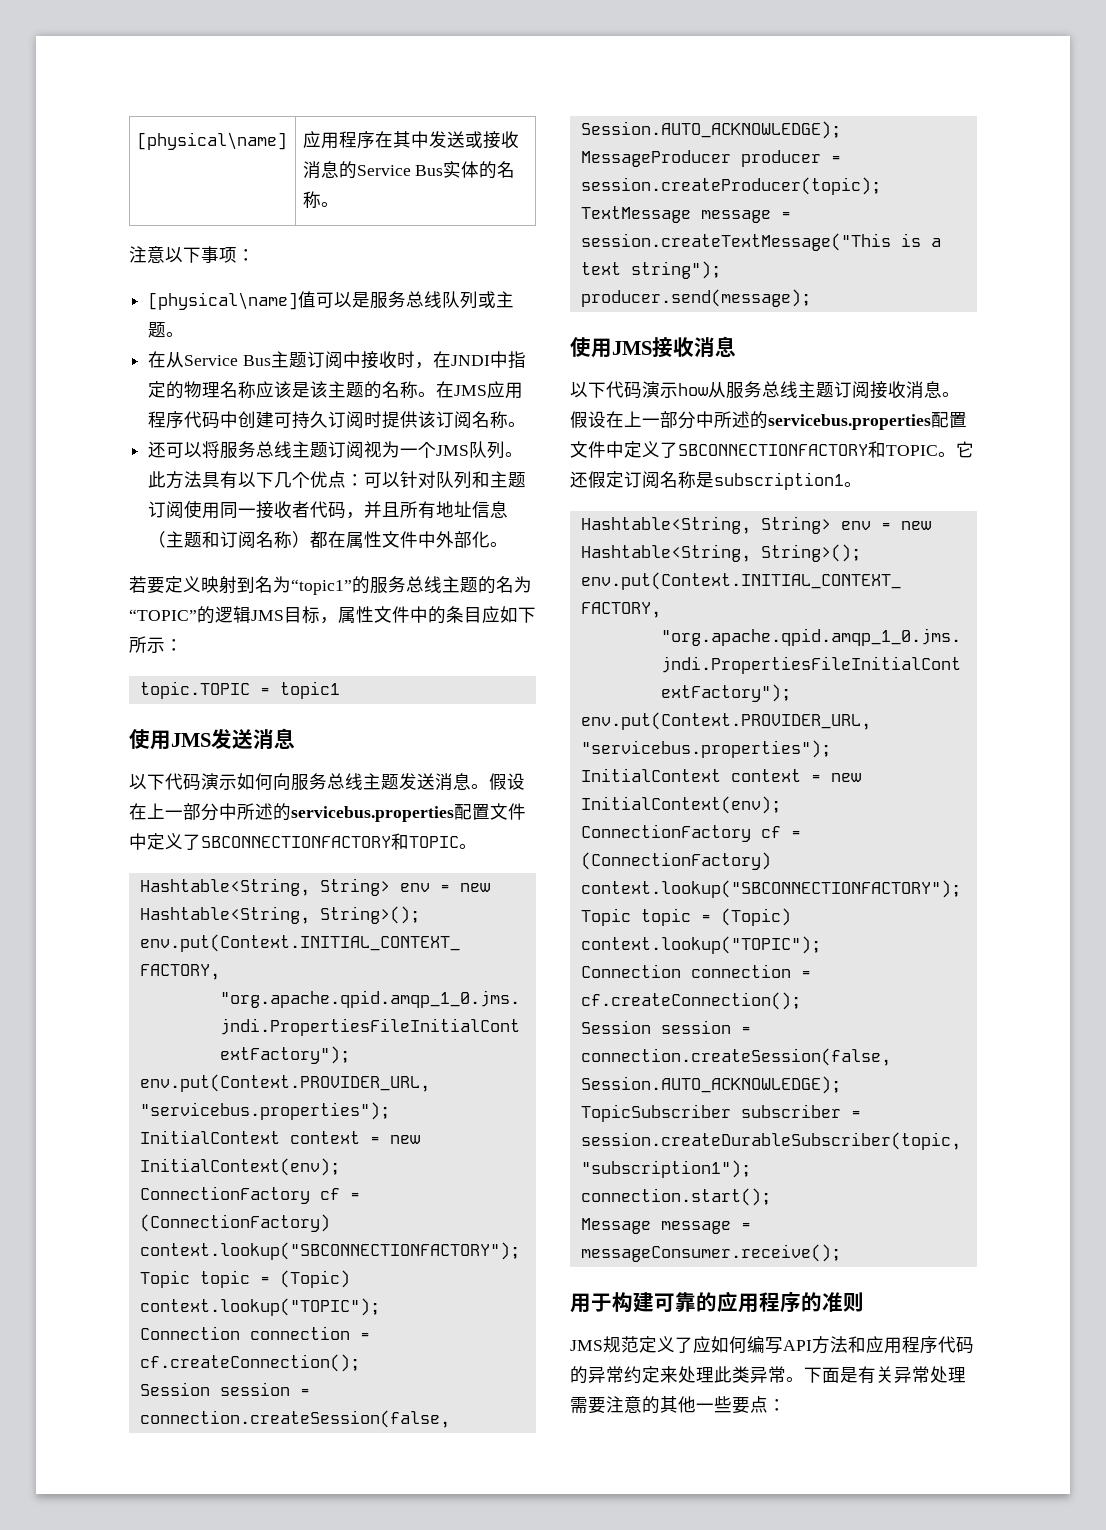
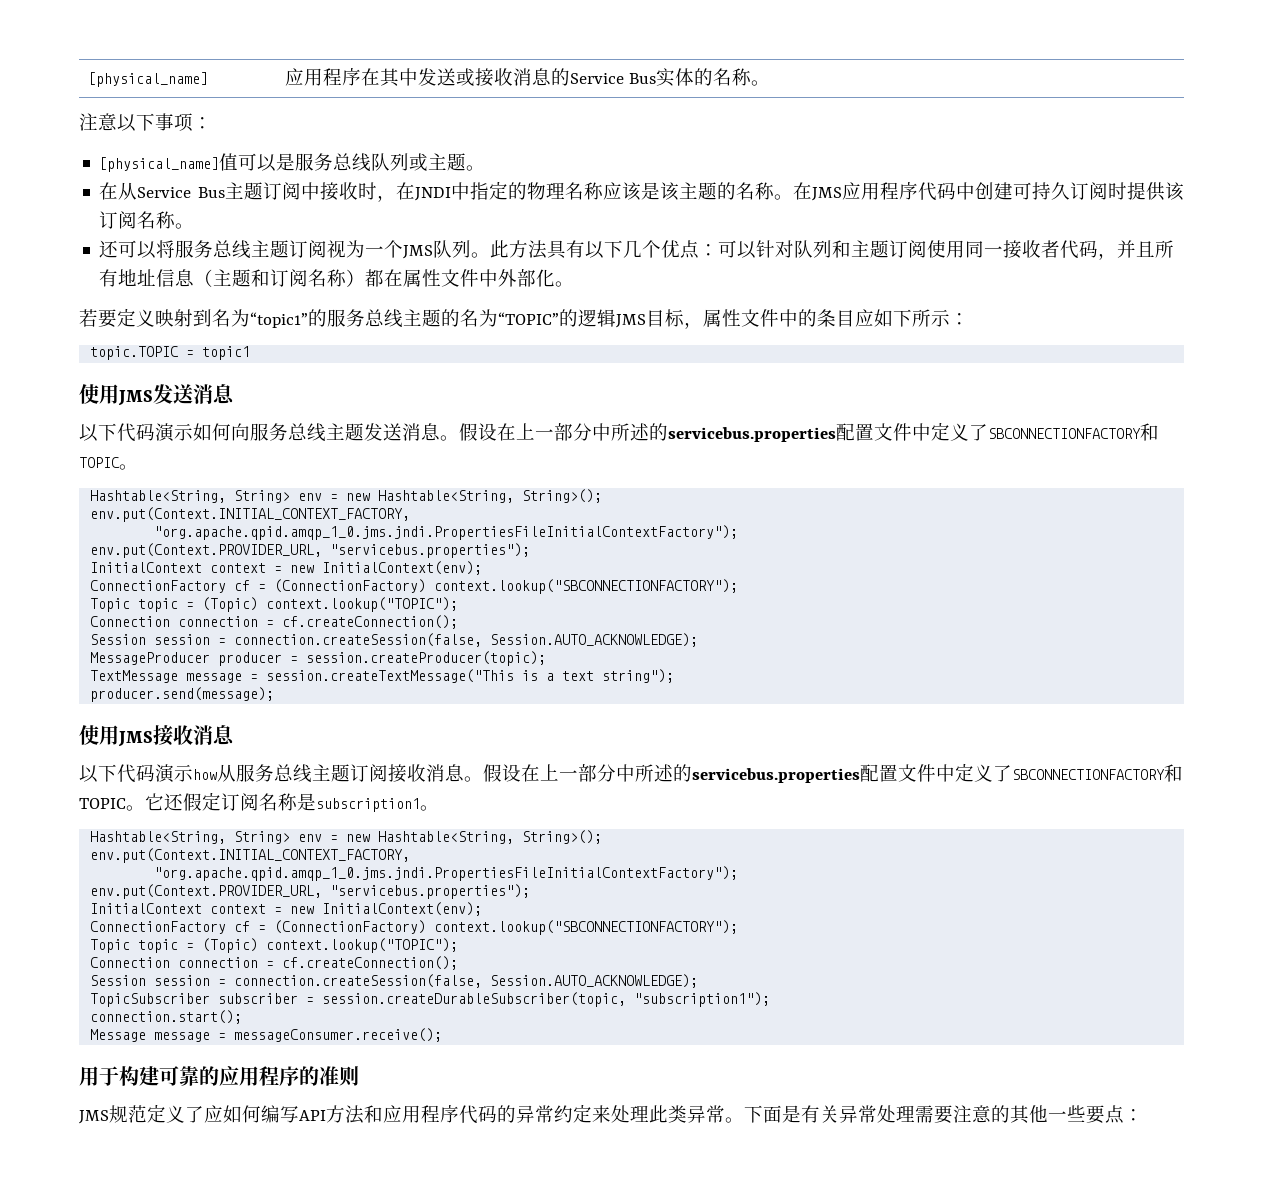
[136,132,287,150] [physical\name] -> [87,72,208,87] [physical_name]
[148,292,299,310] [physical\name] -> [99,157,220,172] [physical_name]

